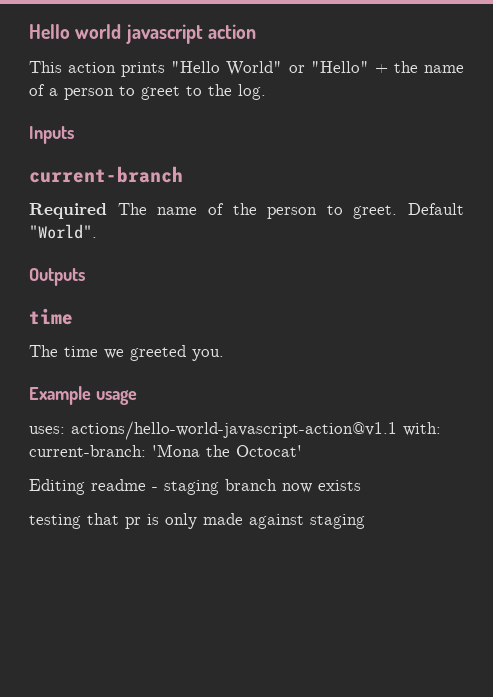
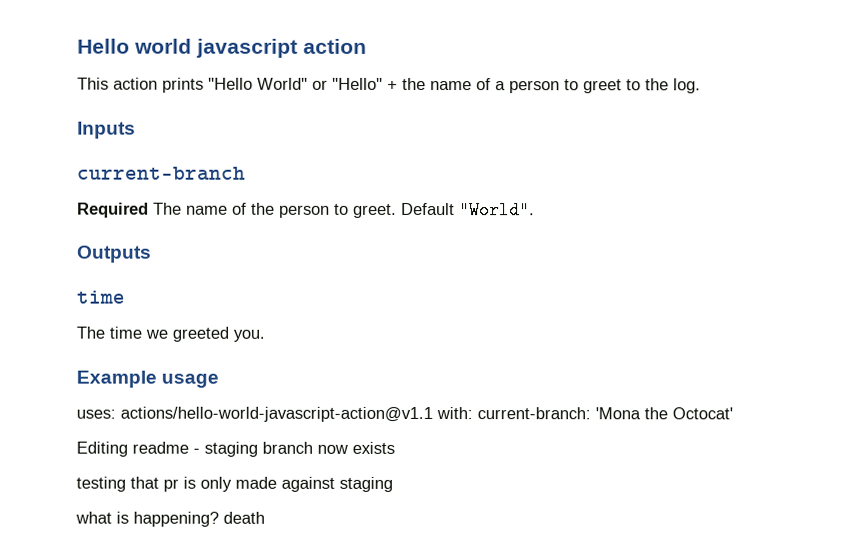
(365, 521) none -> [75,511,265,527] // what is happening? death

